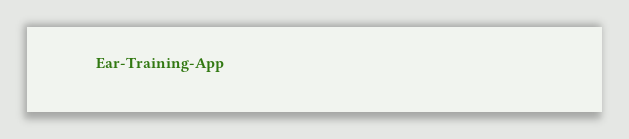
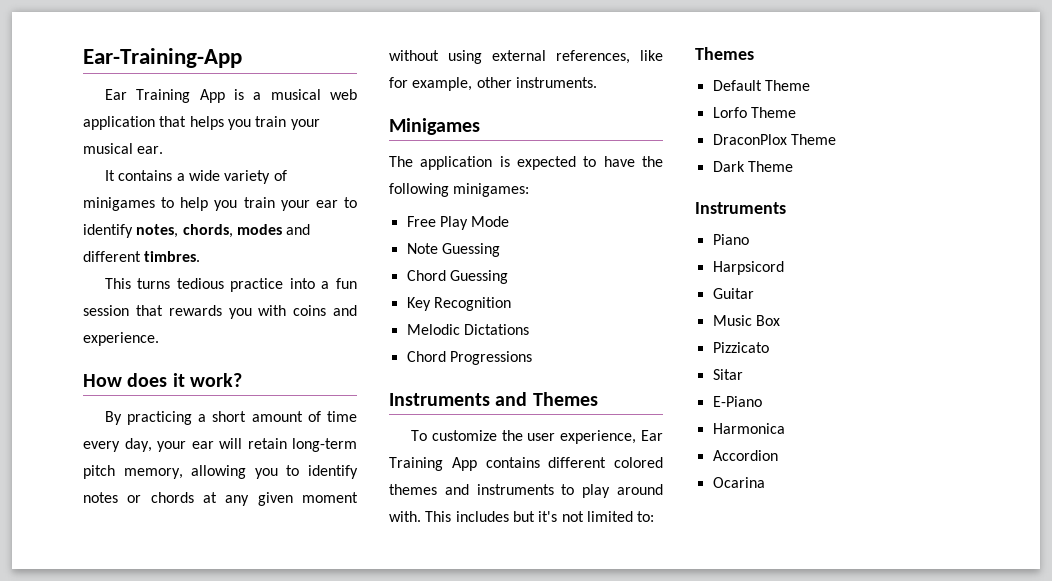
(224, 64) none -> [104,89,357,103] [83,116,320,130] [83,143,164,154] [104,170,287,184] [83,197,357,211] [83,224,311,238] [83,251,201,262] [104,278,358,292] [83,305,357,319] [83,332,159,346] [83,373,243,387] [104,411,357,425] [83,438,357,452] [83,465,358,479] [83,492,358,506] [389,50,663,64] [389,77,597,91] [389,118,480,135] [389,156,663,170] [389,183,530,197] [406,216,510,230] [406,243,500,257] [406,270,508,284] [406,297,511,311] [406,324,529,335] [406,351,532,365] [389,392,598,406] [410,430,663,444] [389,457,663,471] [389,484,663,498] [389,511,655,522] [695,47,754,60] [712,80,810,91] [712,107,796,118] [712,134,836,145] [712,161,793,172] [695,202,786,214] [712,234,749,245] [712,261,784,275] [712,288,754,299] [712,315,780,326] [712,342,769,353] [712,369,743,380] [712,396,762,407] [712,423,785,434] [712,450,778,461] [712,477,765,488] // Ear Training App is a musical web application that helps you train your musical ear. // It contains a wide variety of minigames to help you train your ear to identify notes, chords, modes and different timbres. // This turns tedious practice into a fun session that rewards you with coins and experience. // How does it work? // By practicing a short amount of time every day, your ear will retain long-term pitch memory, allowing you to identify notes or chords at any given moment without using external references, like for example, other instruments. // Minigames // The application is expected to have the following minigames: // Free Play Mode // Note Guessing // Chord Guessing // Key Recognition // Melodic Dictations // Chord Progressions // Instruments and Themes // To customize the user experience, Ear Training App contains different colored themes and instruments to play around with. This includes but it's not limited to: // Themes // Default Theme // Lorfo Theme // DraconPlox Theme // Dark Theme // Instruments // Piano // Harpsicord // Guitar // Music Box // Pizzicato // Sitar // E-Piano // Harmonica // Accordion // Ocarina

